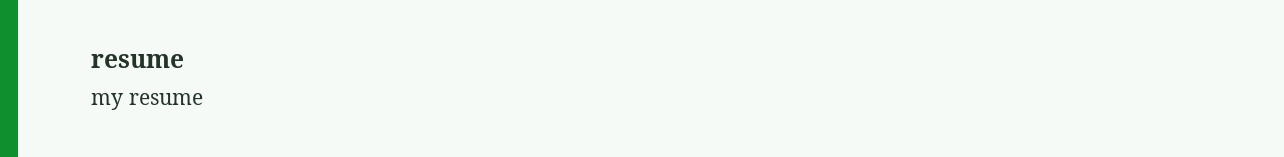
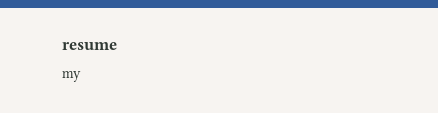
[128,93,203,105] resume -> (81, 76) none

